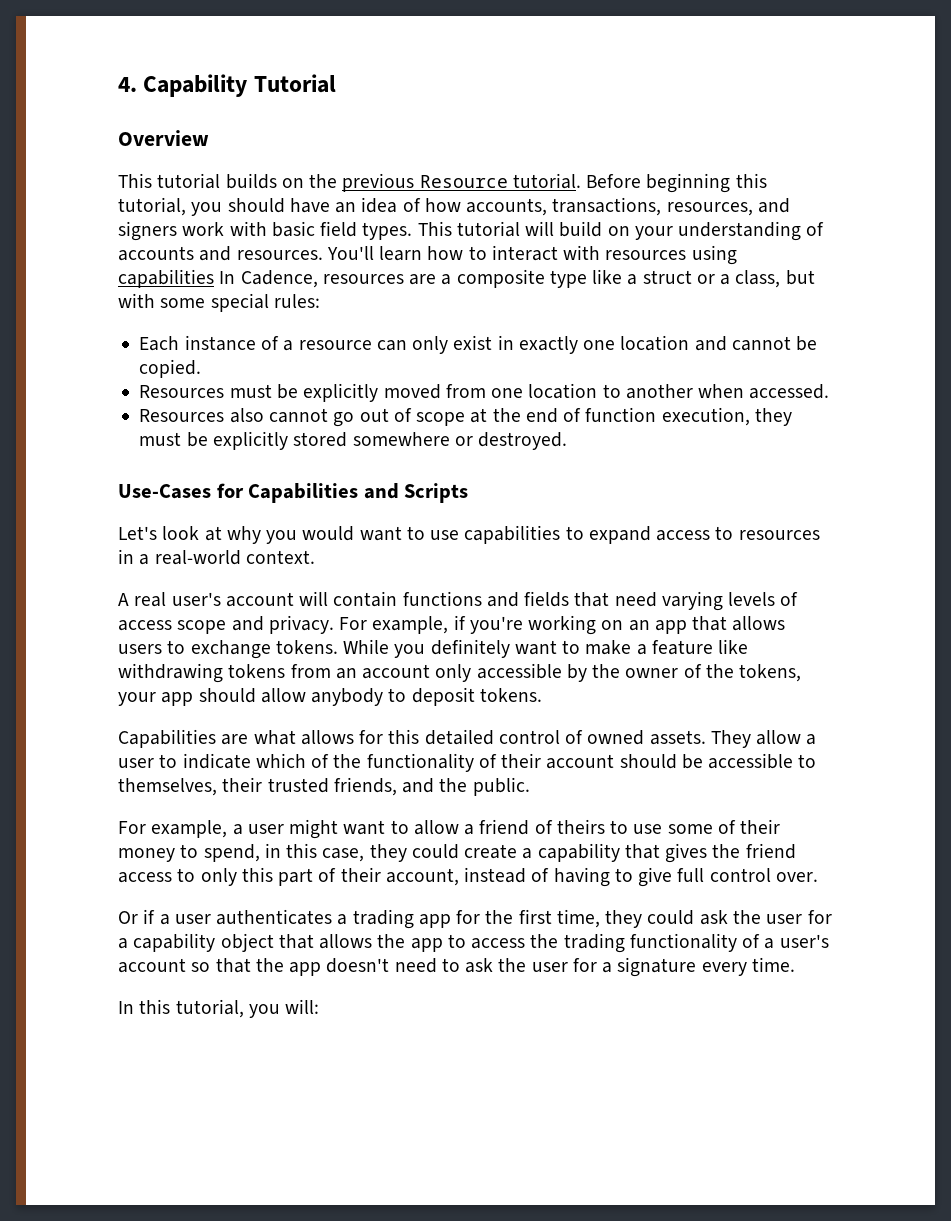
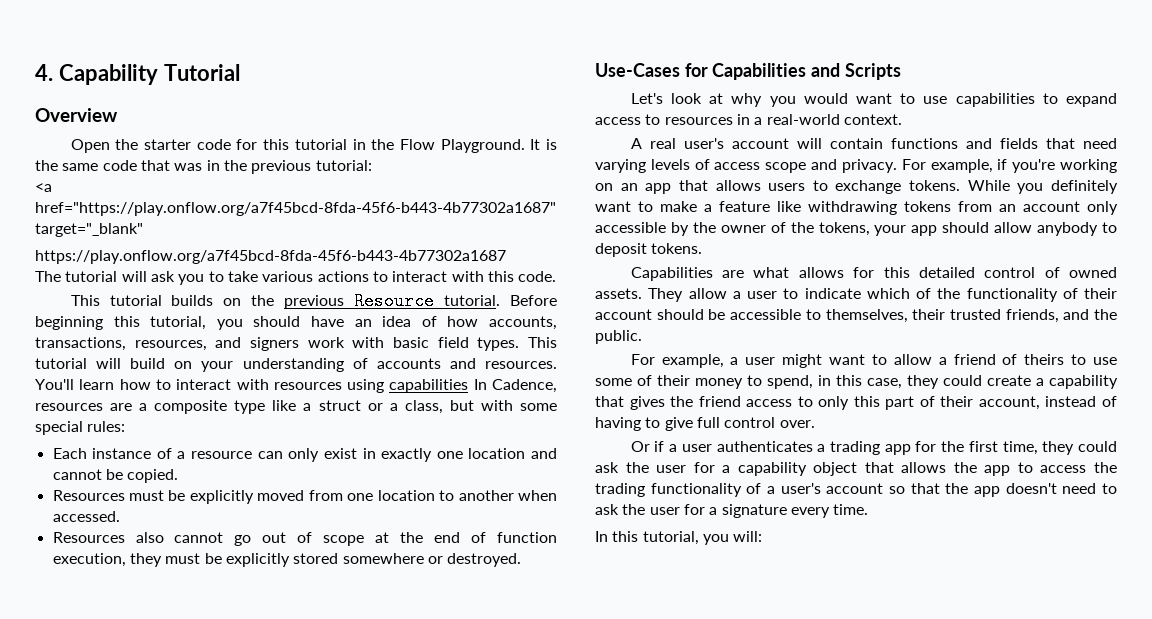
(209, 138) none -> [70,139,558,153] [35,160,372,174] [35,183,52,192] [35,202,556,216] [35,223,143,237] [35,250,506,264] [35,271,557,285] // Open the starter code for this tutorial in the Flow Playground. It is the same code that was in the previous tutorial: // <a href="https://play.onflow.org/a7f45bcd-8fda-45f6-b443-4b77302a1687" target="_blank" // https://play.onflow.org/a7f45bcd-8fda-45f6-b443-4b77302a1687 // The tutorial will ask you to take various actions to interact with this code.

